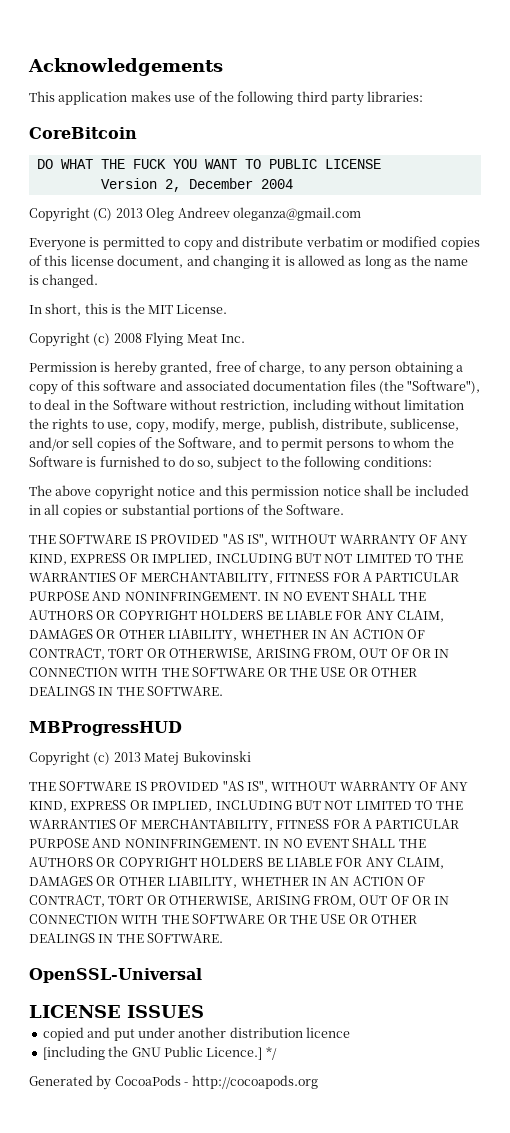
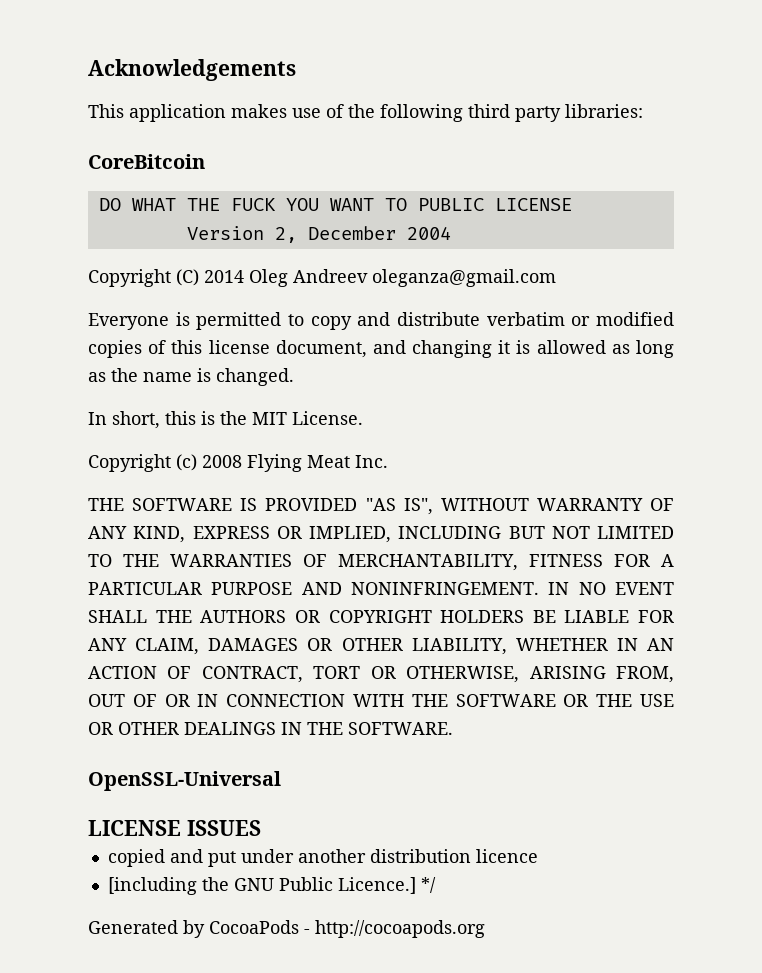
[115,208,143,218] 2013 -> [204,270,244,283] 2014
[29,361,464,376] [29,380,481,395] [29,399,465,413] [29,418,460,433] [29,437,454,451] [29,456,432,471] [29,485,469,500] [29,504,344,518] [29,533,469,546] [29,553,464,565] [29,572,460,584] [29,591,426,601] [29,610,444,622] [29,629,425,641] [29,648,450,660] [29,667,417,677] [29,686,224,696] [29,721,182,736] [29,751,251,766] // Permission is hereby granted, free of charge, to any person obtaining a copy of this software and associated documentation files (the "Software"), to deal in the Software without restriction, including without limitation the rights to use, copy, modify, merge, publish, distribute, sublicense, and/or sell copies of the Software, and to permit persons to whom the Software is furnished to do so, subject to the following conditions: // The above copyright notice and this permission notice shall be included in all copies or substantial portions of the Software. // THE SOFTWARE IS PROVIDED "AS IS", WITHOUT WARRANTY OF ANY KIND, EXPRESS OR IMPLIED, INCLUDING BUT NOT LIMITED TO THE WARRANTIES OF MERCHANTABILITY, FITNESS FOR A PARTICULAR PURPOSE AND NONINFRINGEMENT. IN NO EVENT SHALL THE AUTHORS OR COPYRIGHT HOLDERS BE LIABLE FOR ANY CLAIM, DAMAGES OR OTHER LIABILITY, WHETHER IN AN ACTION OF CONTRACT, TORT OR OTHERWISE, ARISING FROM, OUT OF OR IN CONNECTION WITH THE SOFTWARE OR THE USE OR OTHER DEALINGS IN THE SOFTWARE. // MBProgressHUD // Copyright (c) 2013 Matej Bukovinski -> (388, 461) none

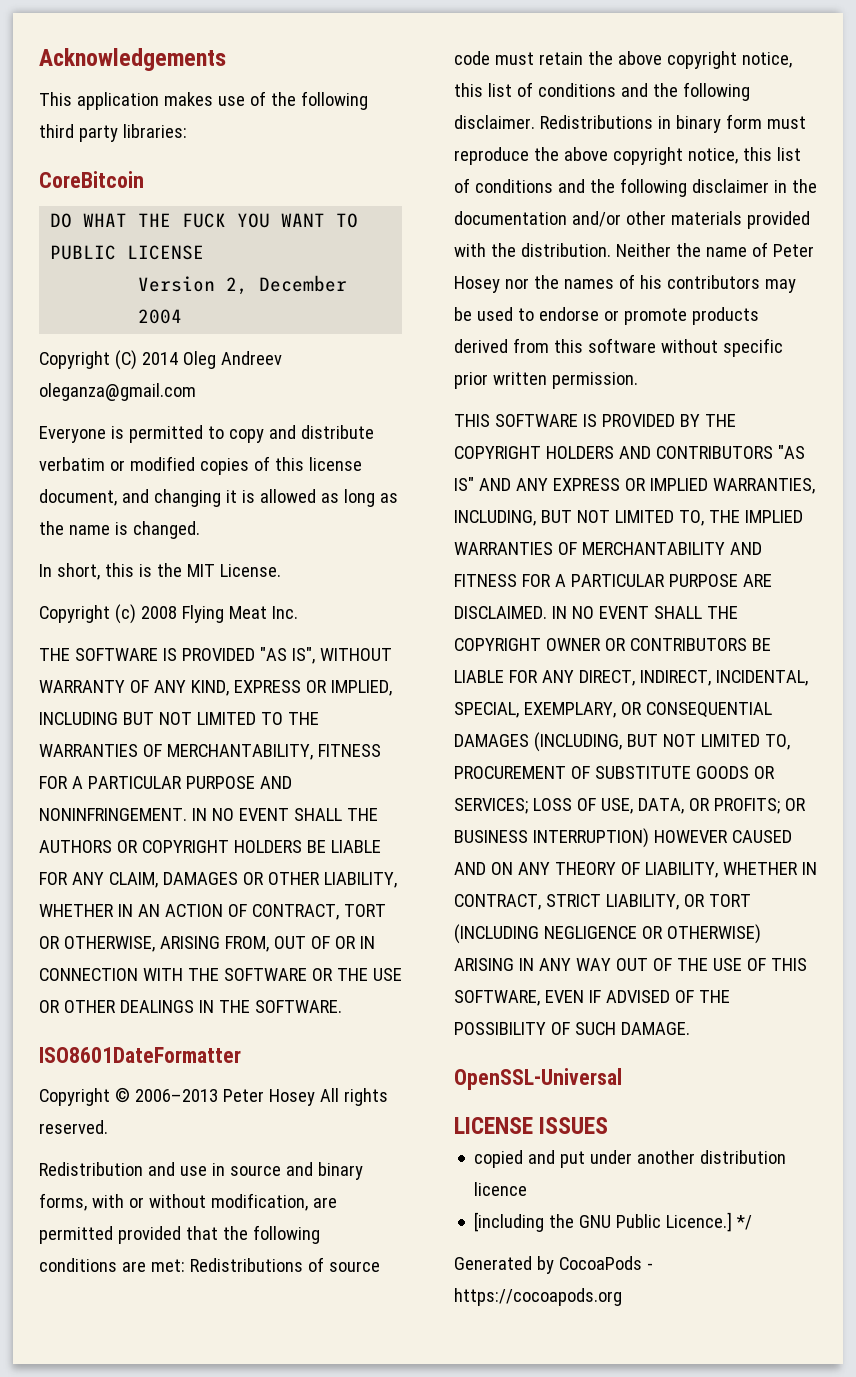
(453, 728) none -> [39,1047,241,1063] [39,1087,388,1106] [39,1120,108,1134] [39,1162,363,1180] [39,1193,337,1211] [39,1225,320,1244] [39,1257,380,1272] [454,51,792,69] [454,82,750,101] [454,114,806,133] [454,147,801,165] [454,178,817,197] [454,211,810,229] [454,242,814,257] [454,274,796,293] [454,307,759,325] [454,338,783,357] [454,372,638,389] [454,414,736,427] [454,445,805,459] [454,477,815,494] [454,510,803,526] [454,542,762,555] [454,574,772,587] [454,606,738,619] [454,638,771,651] [454,670,808,686] [454,702,772,718] [454,732,790,752] [454,766,775,779] [454,798,806,814] [454,828,792,848] [454,862,817,878] [454,894,751,910] [454,924,761,944] [454,958,807,971] [454,990,730,1006] [454,1022,690,1035] // ISO8601DateFormatter // Copyright © 2006–2013 Peter Hosey All rights reserved. // Redistribution and use in source and binary forms, with or without modification, are permitted provided that the following conditions are met: Redistributions of source code must retain the above copyright notice, this list of conditions and the following disclaimer. Redistributions in binary form must reproduce the above copyright notice, this list of conditions and the following disclaimer in the documentation and/or other materials provided with the distribution. Neither the name of Peter Hosey nor the names of his contributors may be used to endorse or promote products derived from this software without specific prior written permission. // THIS SOFTWARE IS PROVIDED BY THE COPYRIGHT HOLDERS AND CONTRIBUTORS "AS IS" AND ANY EXPRESS OR IMPLIED WARRANTIES, INCLUDING, BUT NOT LIMITED TO, THE IMPLIED WARRANTIES OF MERCHANTABILITY AND FITNESS FOR A PARTICULAR PURPOSE ARE DISCLAIMED. IN NO EVENT SHALL THE COPYRIGHT OWNER OR CONTRIBUTORS BE LIABLE FOR ANY DIRECT, INDIRECT, INCIDENTAL, SPECIAL, EXEMPLARY, OR CONSEQUENTIAL DAMAGES (INCLUDING, BUT NOT LIMITED TO, PROCUREMENT OF SUBSTITUTE GOODS OR SERVICES; LOSS OF USE, DATA, OR PROFITS; OR BUSINESS INTERRUPTION) HOWEVER CAUSED AND ON ANY THEORY OF LIABILITY, WHETHER IN CONTRACT, STRICT LIABILITY, OR TORT (INCLUDING NEGLIGENCE OR OTHERWISE) ARISING IN ANY WAY OUT OF THE USE OF THIS SOFTWARE, EVEN IF ADVISED OF THE POSSIBILITY OF SUCH DAMAGE.
[315,920,485,938] http://cocoapods.org -> [454,1288,622,1306] https://cocoapods.org

